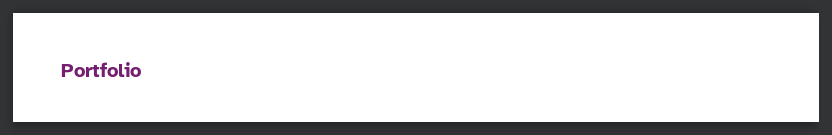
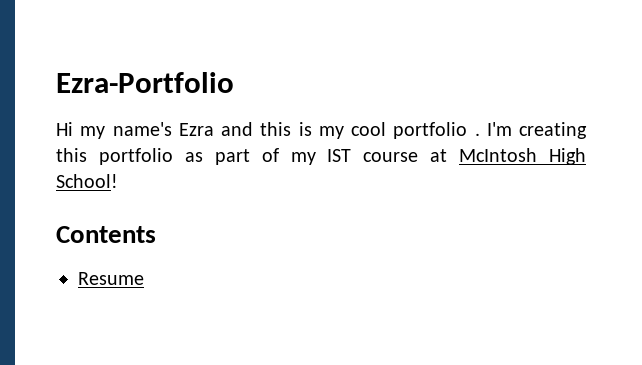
[61,62,141,77] Portfolio -> [56,72,234,93] [56,122,587,139] [56,148,586,165] [56,174,118,188] [56,226,156,243] [78,272,144,285] Ezra-Portfolio // Hi my name's Ezra and this is my cool portfolio . I'm creating this portfolio as part of my IST course at McIntosh High School! // Contents // Resume

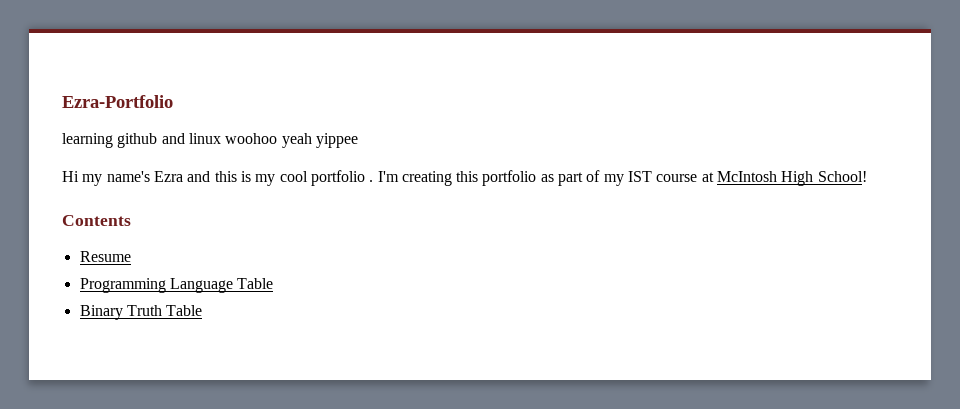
(234, 82) none -> [62,133,358,148] // learning github and linux woohoo yeah yippee
(144, 278) none -> [79,278,274,293] [79,305,203,320] // Programming Language Table // Binary Truth Table

